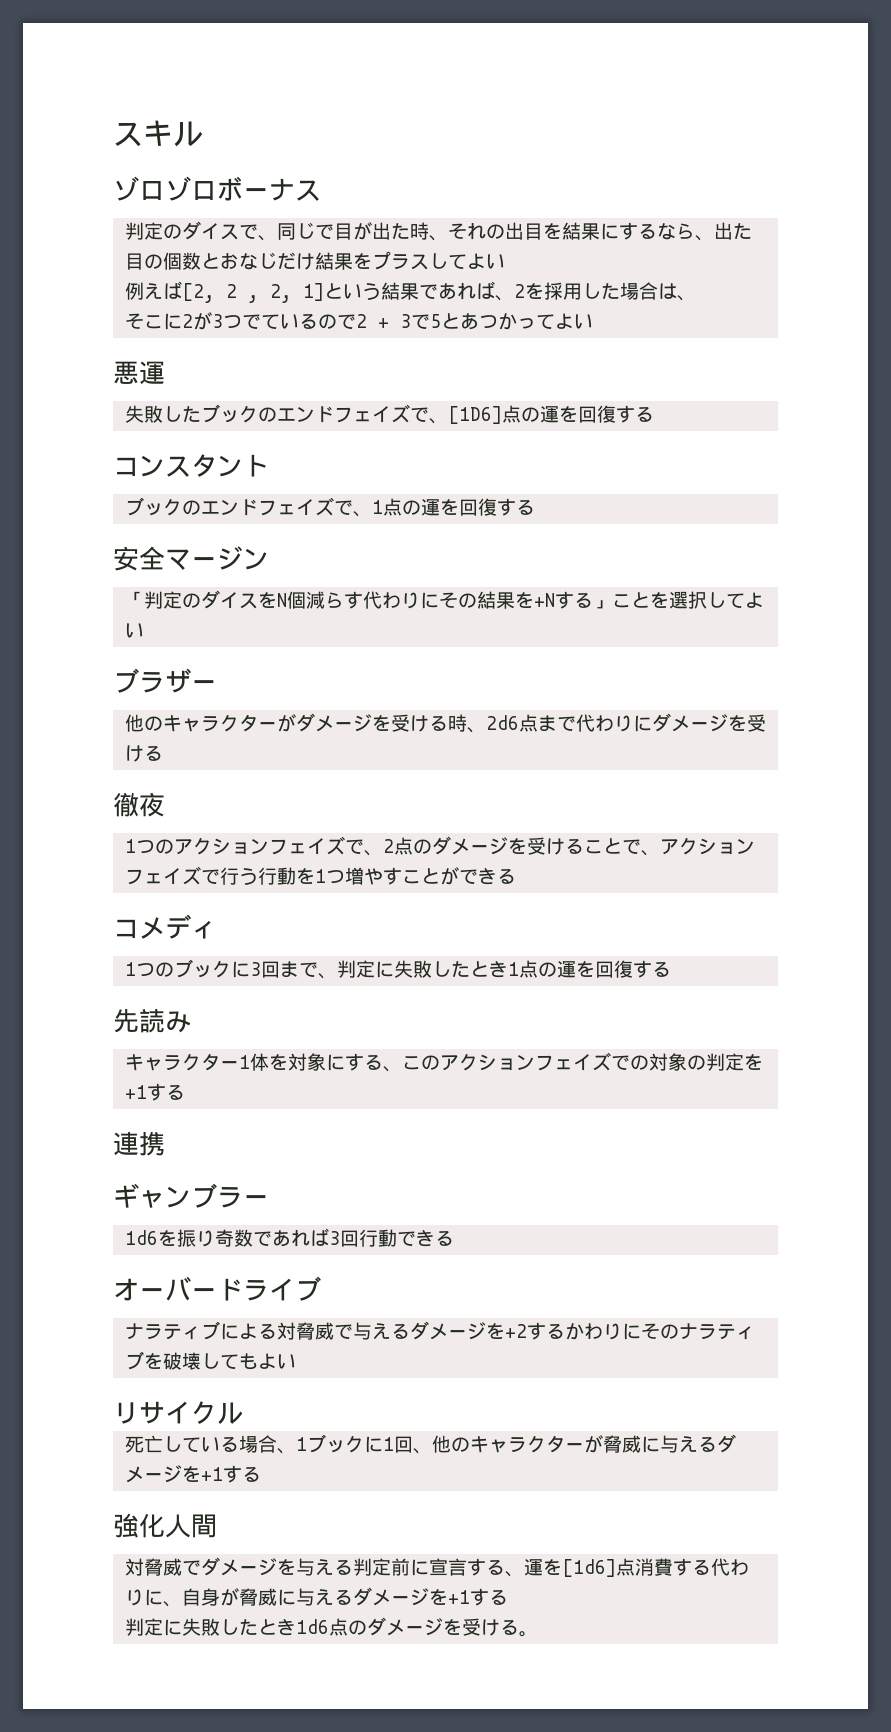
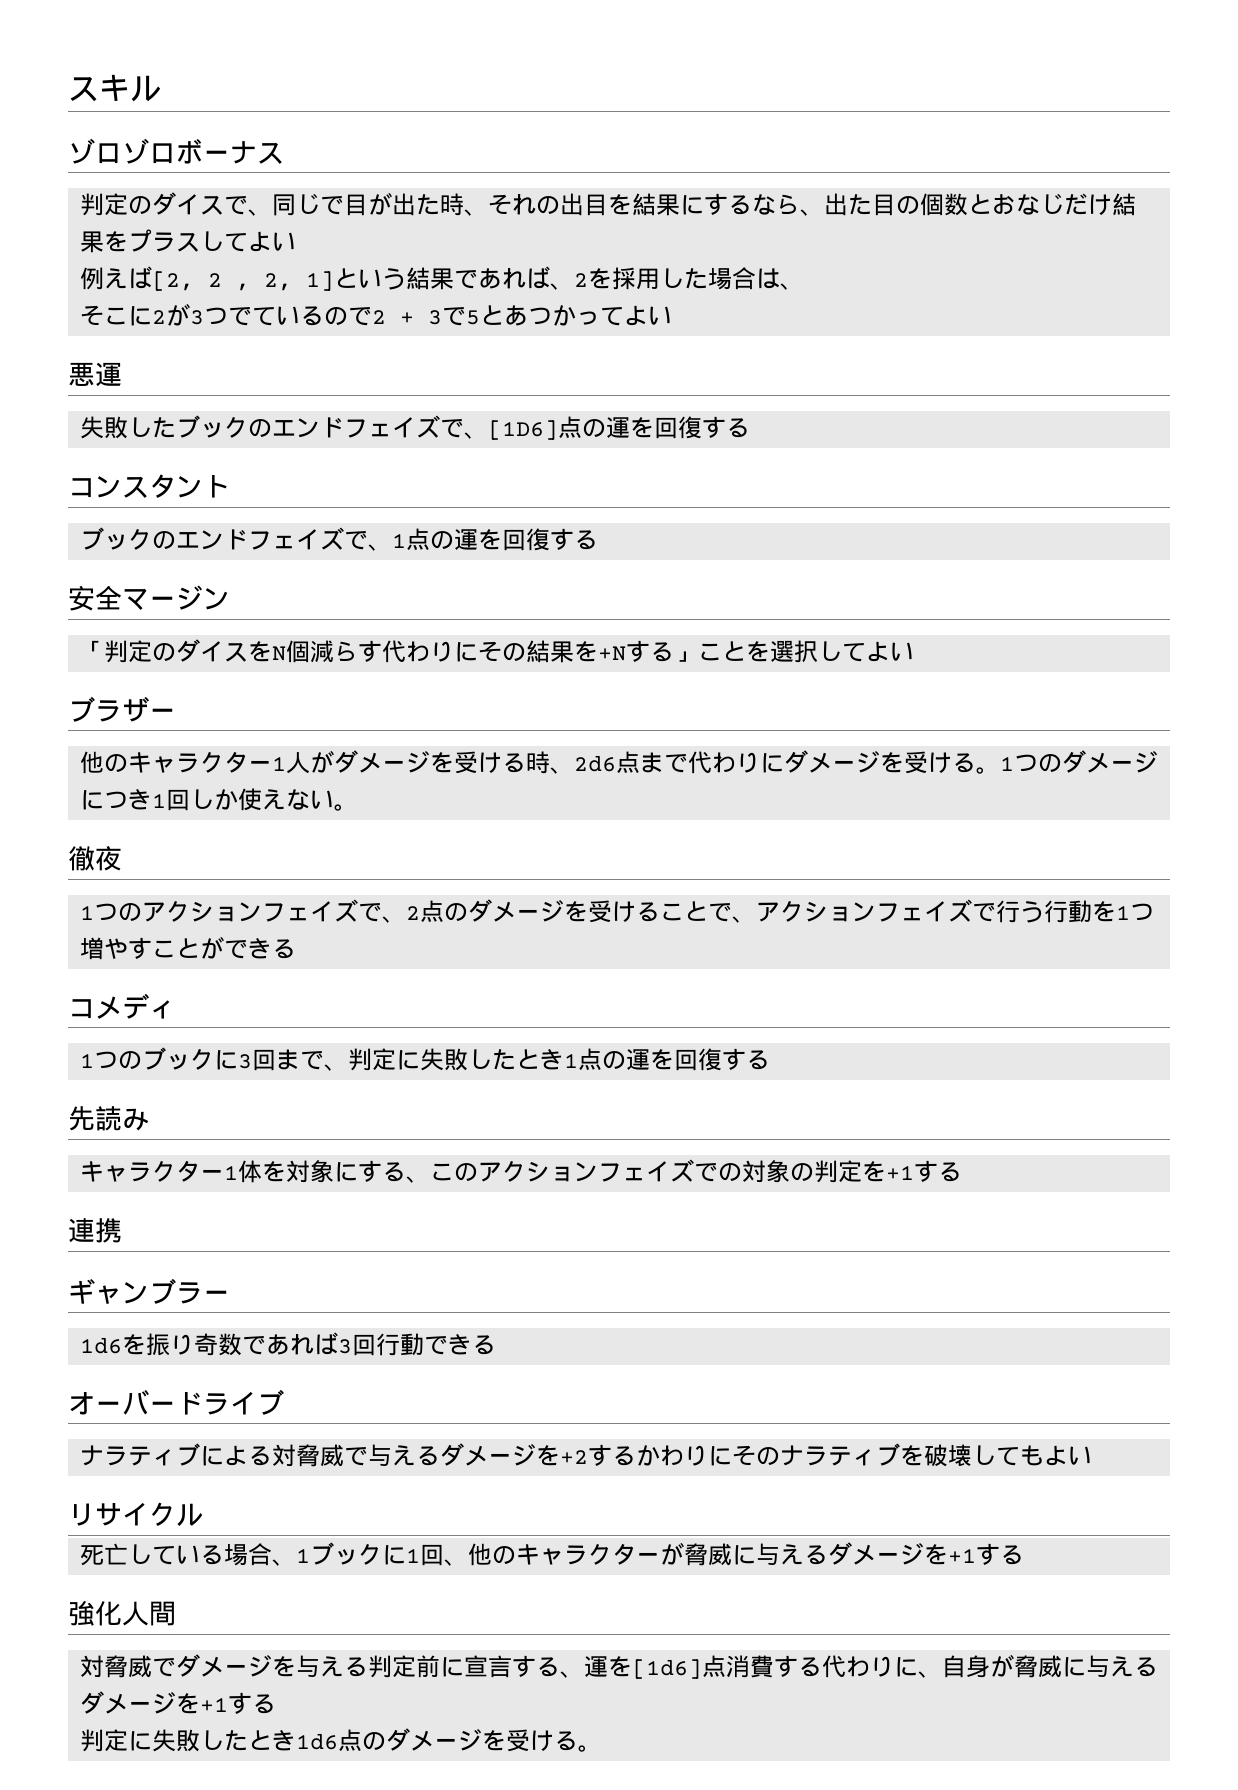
(277, 726) none -> [272,752,310,774] 1人
(163, 753) none -> [976,750,1158,774] [80,788,358,811] 。1つのダメージにつき1回しか使えない。

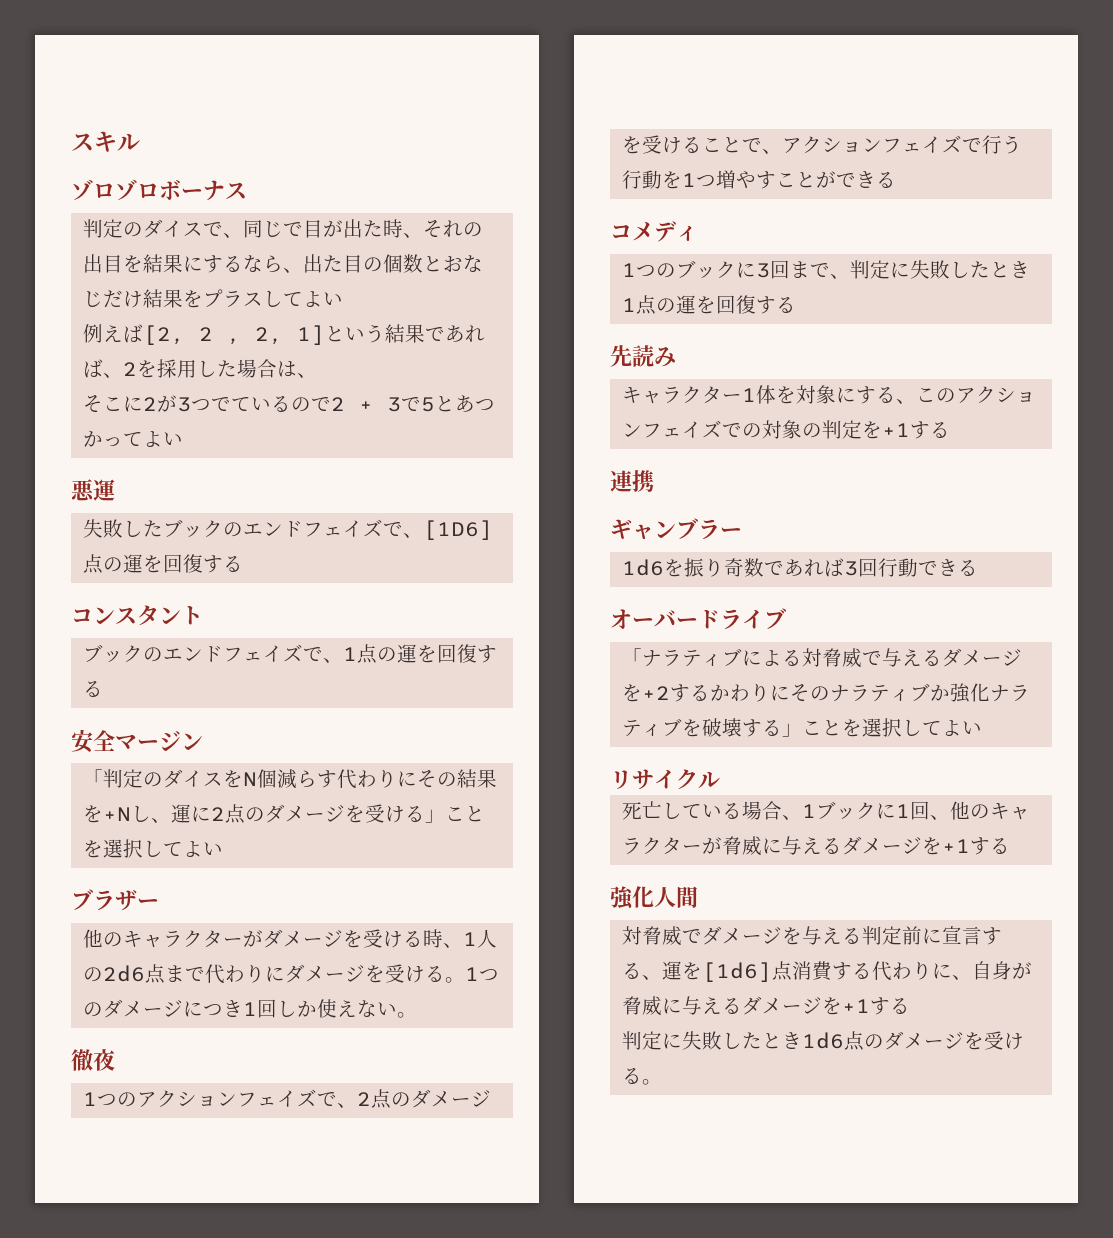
[626,640,650,662] す -> [131,804,405,824] し、運に2点のダメージを受け
[272,752,310,774] 1人 -> (243, 941) none
(574, 770) none -> [463,929,497,948] [83,967,103,982] 1人の
(284, 1402) none -> [622,648,642,665] 「
[900,1444,1044,1467] を破壊しても -> [930,683,1030,703] [622,718,942,737] か強化ナラティブを破壊する」ことを選択して

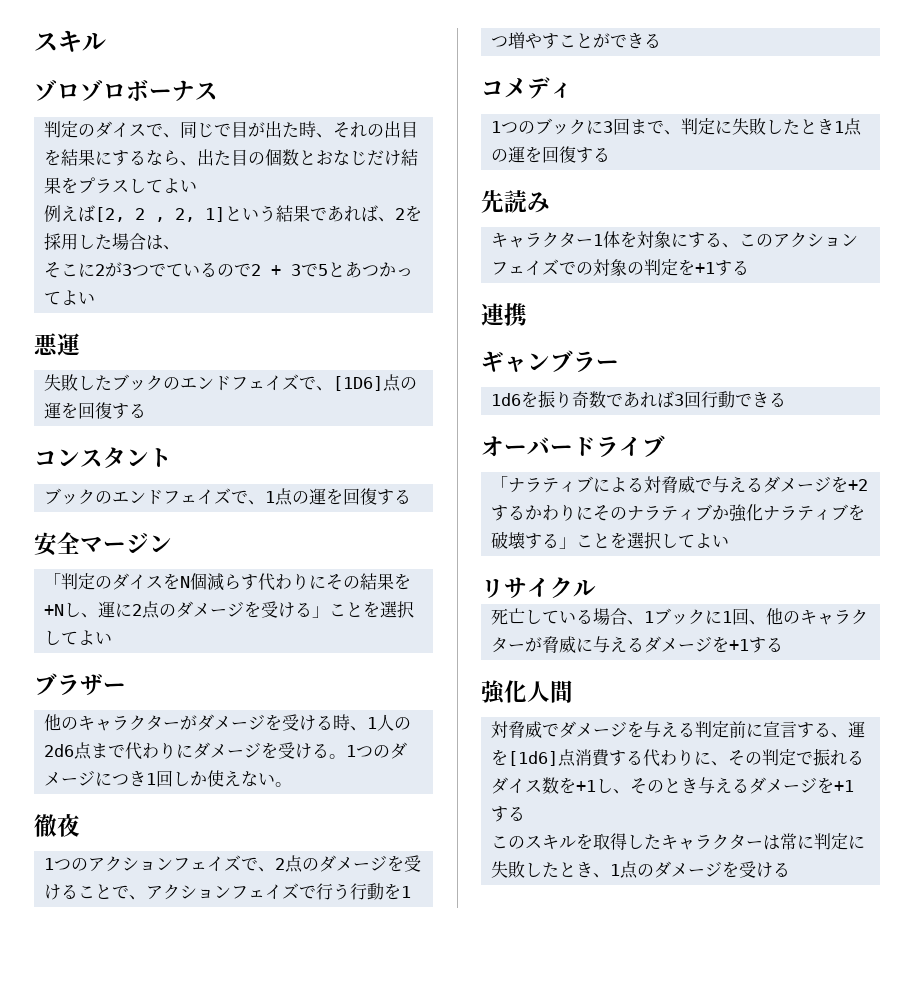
[972,961,1032,980] [622,996,910,1016] [622,1031,1024,1051] [622,1068,662,1085] 自身が脅威に与えるダメージを+1する // 判定に失敗したとき1d6点のダメージを受ける。 -> [728,748,865,766] [491,777,855,794] [491,806,526,822] [491,833,866,850] [491,861,791,879] その判定で振れるダイス数を+1し、そのとき与えるダメージを+1する // このスキルを取得したキャラクターは常に判定に失敗したとき、1点のダメージを受ける

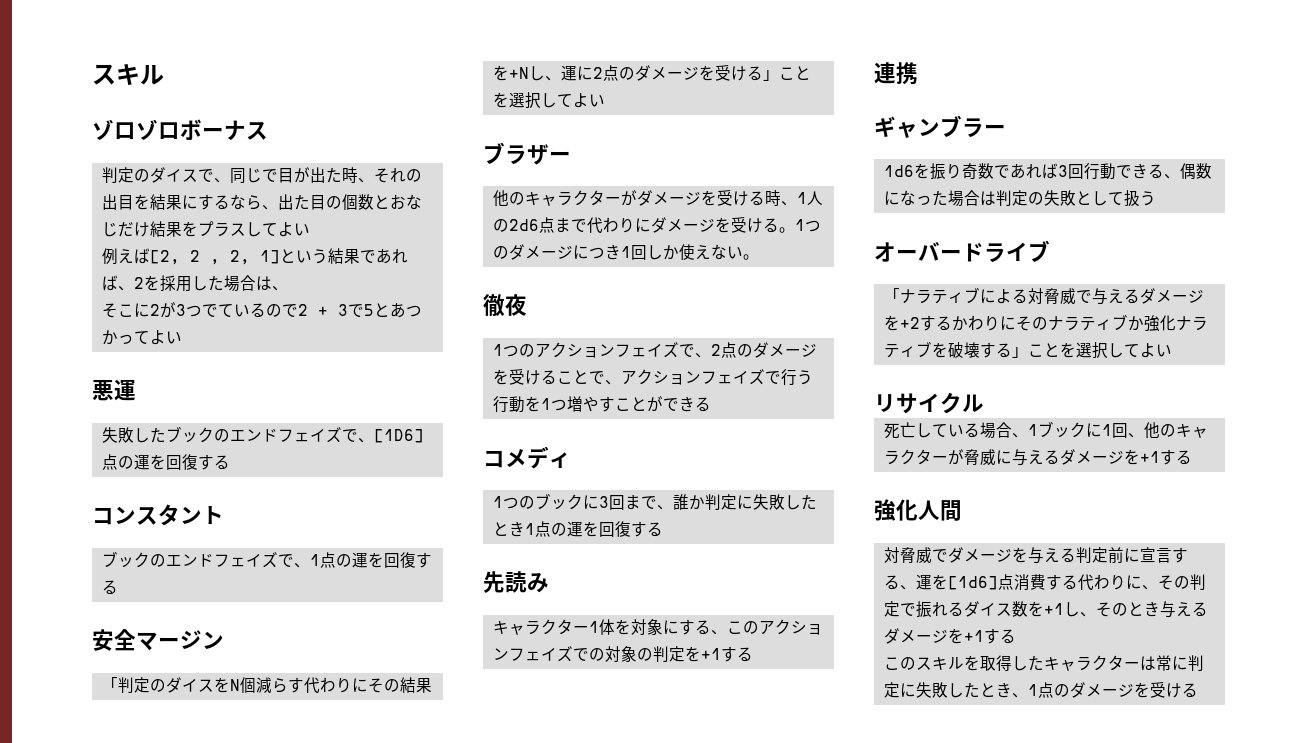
(682, 132) none -> [673,494,706,510] 誰か
(787, 399) none -> [1164,163,1213,179] [884,190,1157,207] 、偶数になった場合は判定の失敗として扱う

